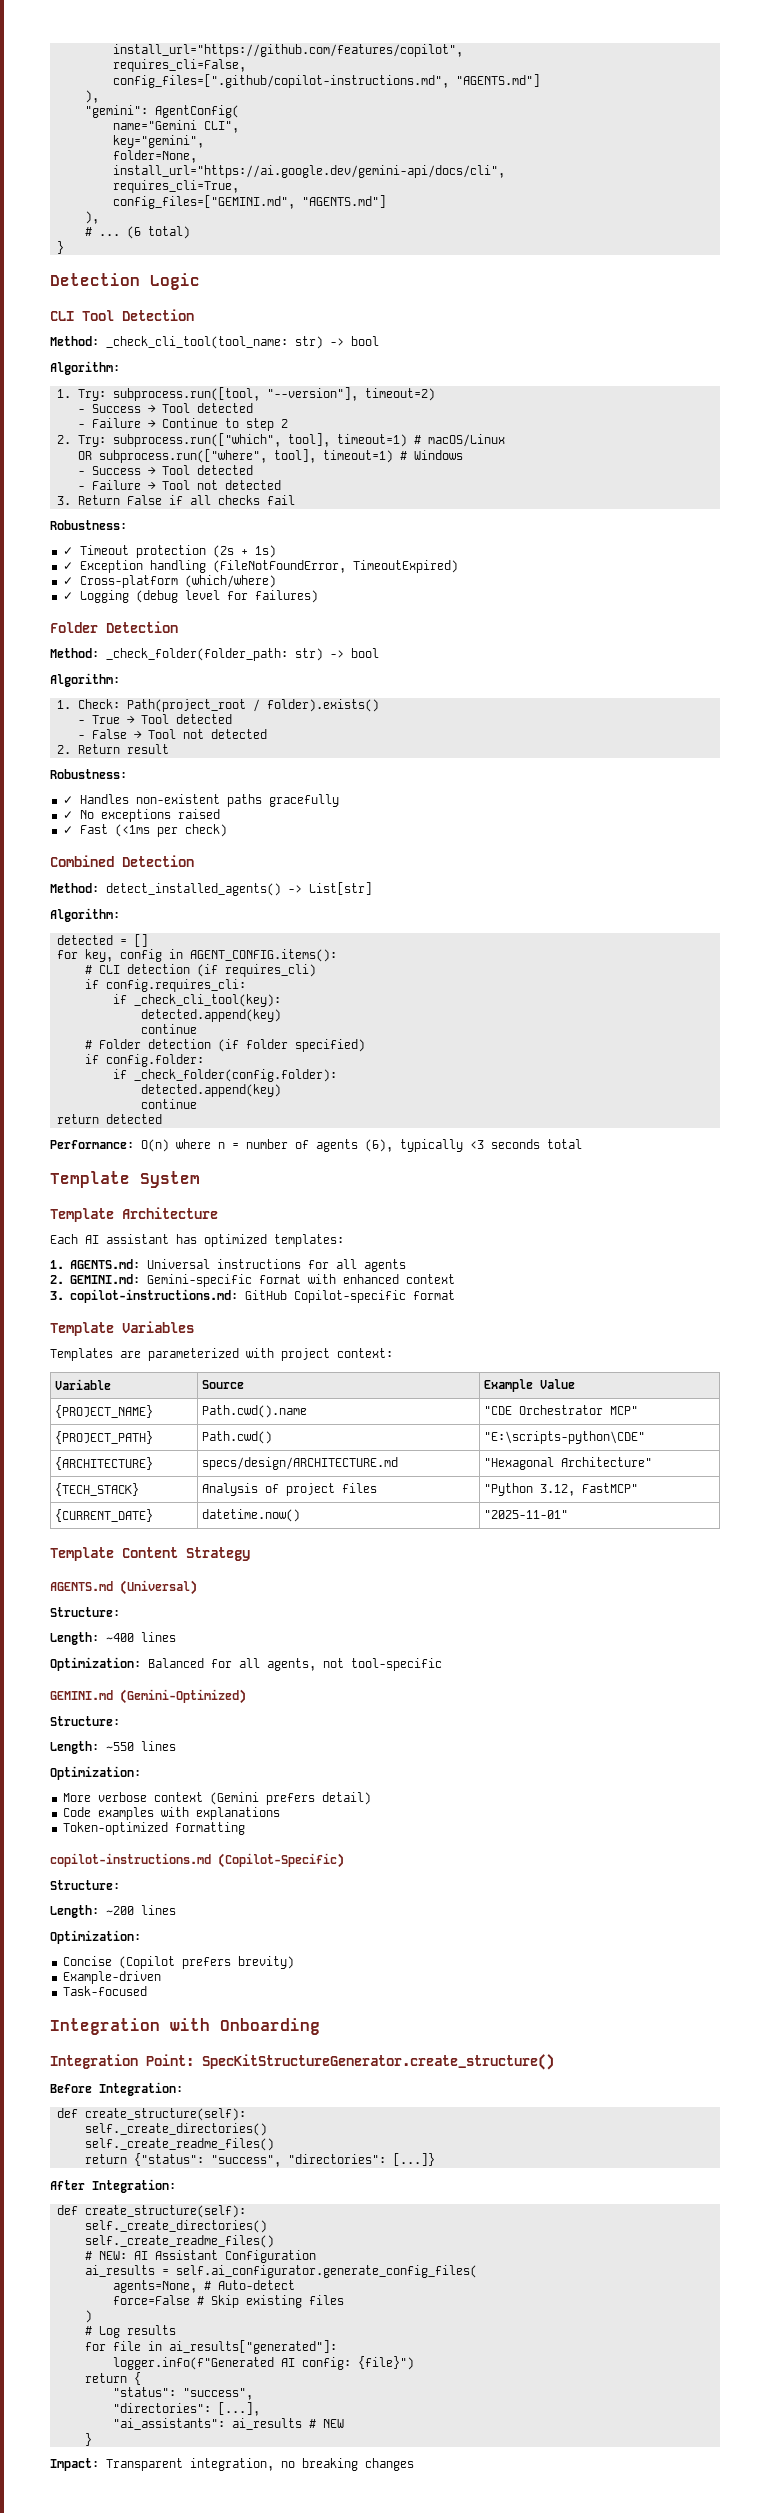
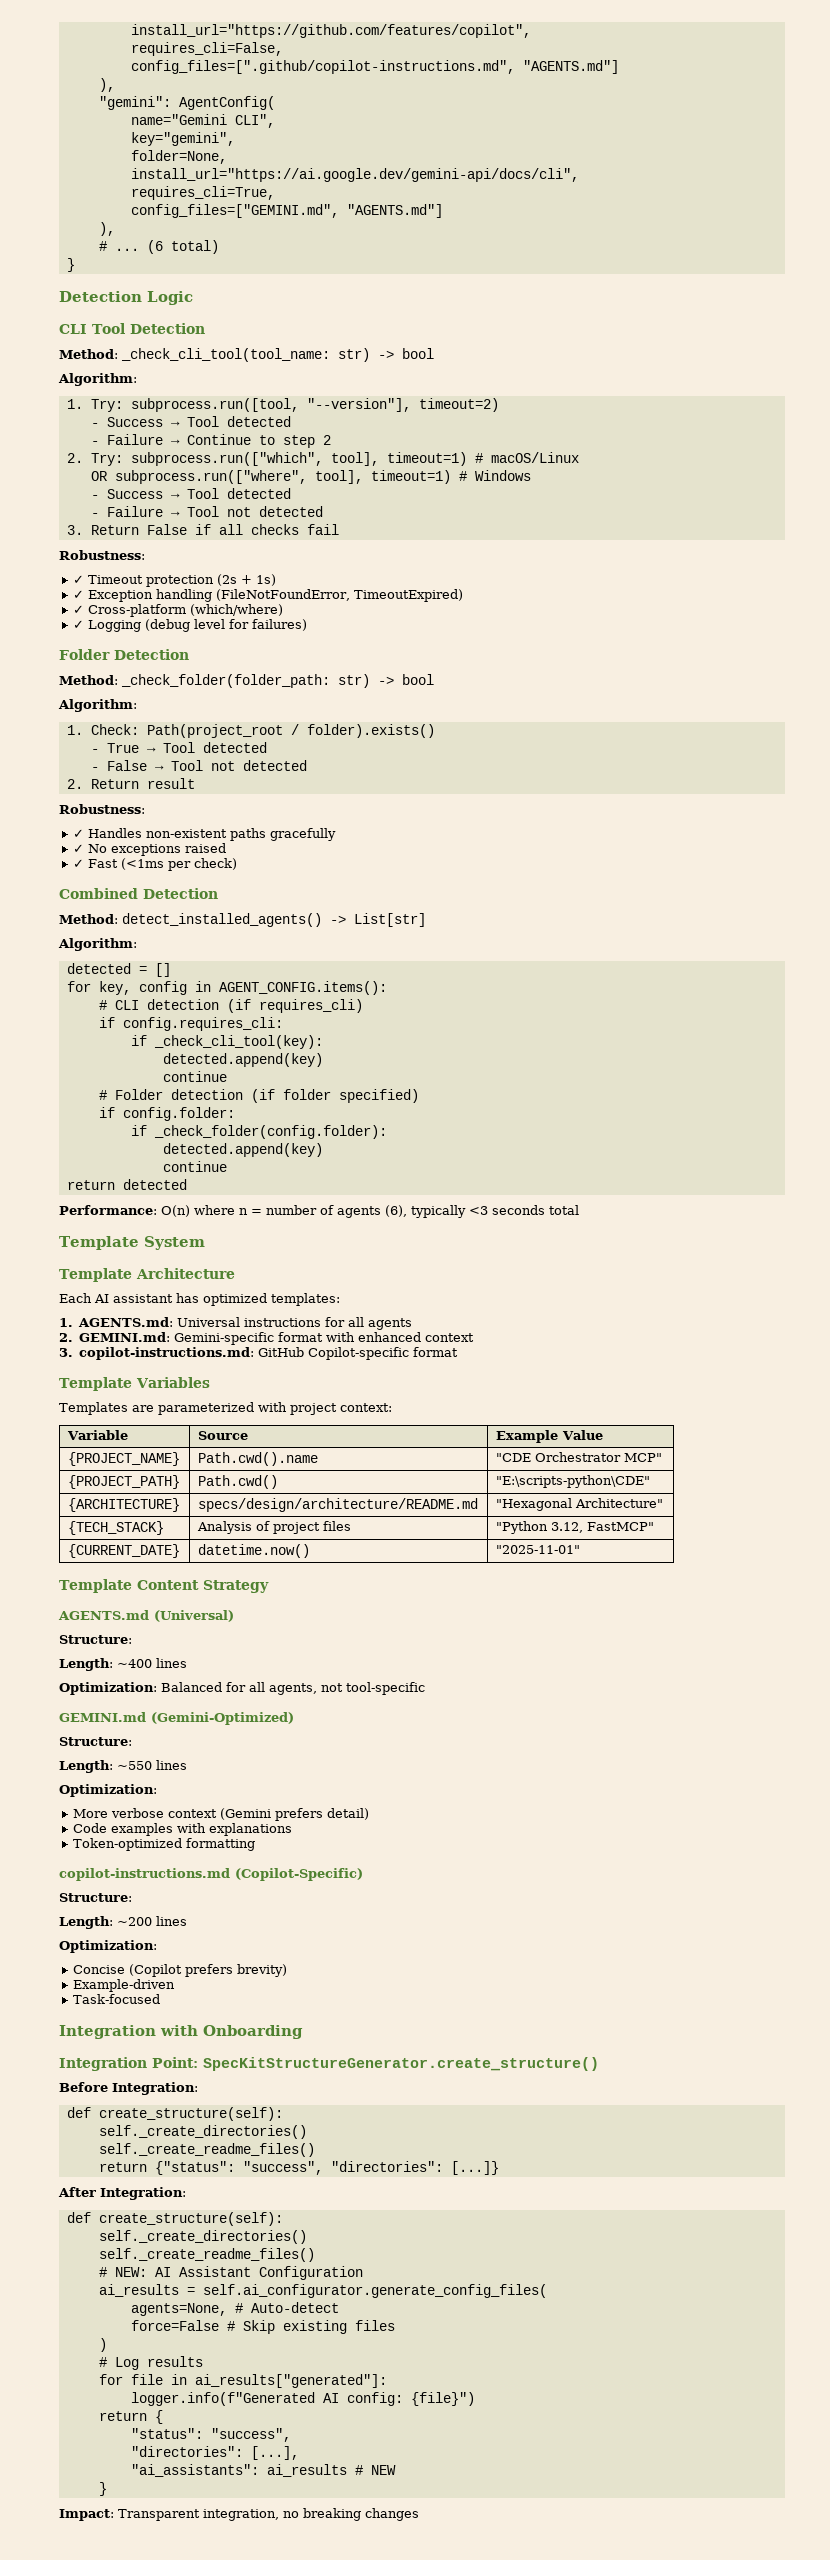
[201,1457,398,1470] specs/design/ARCHITECTURE.md -> [197,1498,478,1512] specs/design/architecture/README.md

